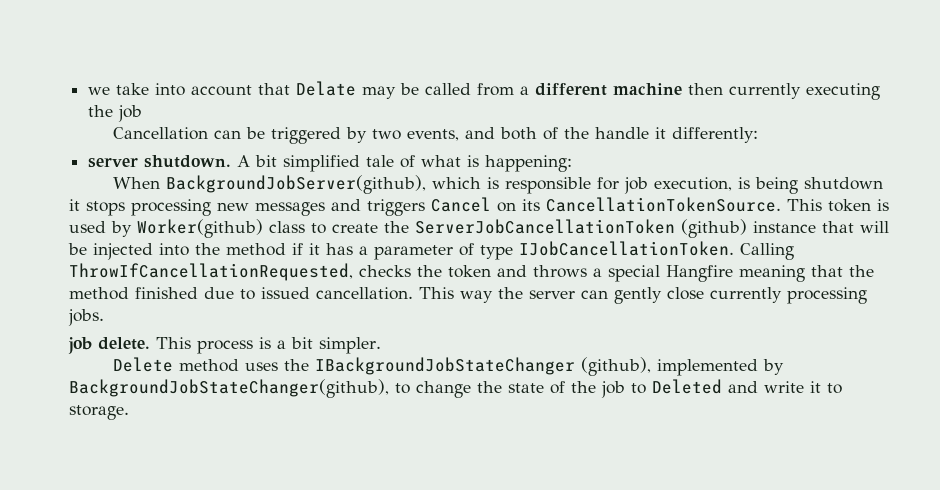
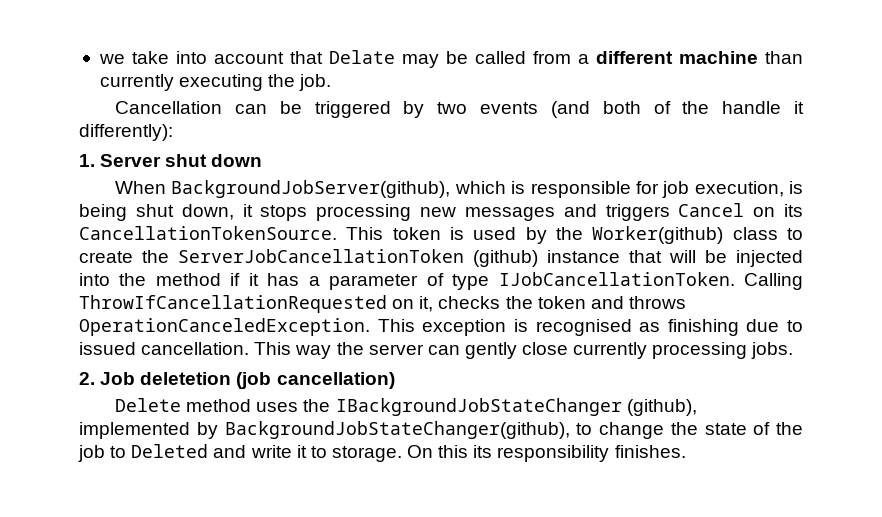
[688,83,724,95] then -> [765,51,803,64] than
[118,105,143,122] job -> [299,74,332,91] job.
[407,127,496,141] events, and -> [480,101,590,118] events (and
[672,127,759,143] [88,155,573,172] differently: // server shutdown. A bit simplified tale of what is happening: -> [79,124,173,141] [79,154,263,167] differently): // 1. Server shut down
[804,177,884,190] shutdown -> [135,204,234,220] shut down,
(132, 229) none -> [555,227,583,240] the
[69,263,353,281] ThrowIfCancellationRequested, -> [79,295,434,313] ThrowIfCancellationRequested on it,
[593,265,874,282] [69,287,198,300] a special Hangfire meaning that the method finished -> [79,318,739,336] OperationCanceledException. This exception is recognised as finishing
[68,337,381,354] job delete. This process is a bit simpler. -> [79,372,395,389] 2. Job deletetion (job cancellation)
(129, 412) none -> [407,445,686,462] On this its responsibility finishes.

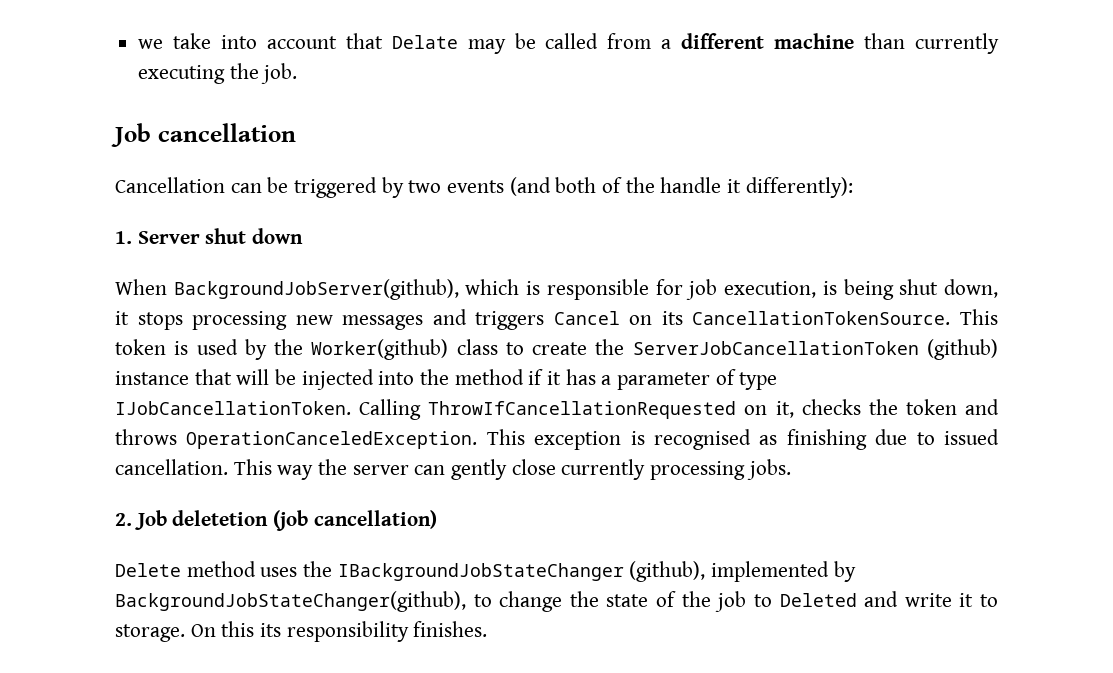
(332, 82) none -> [111,123,296,147] // Job cancellation

